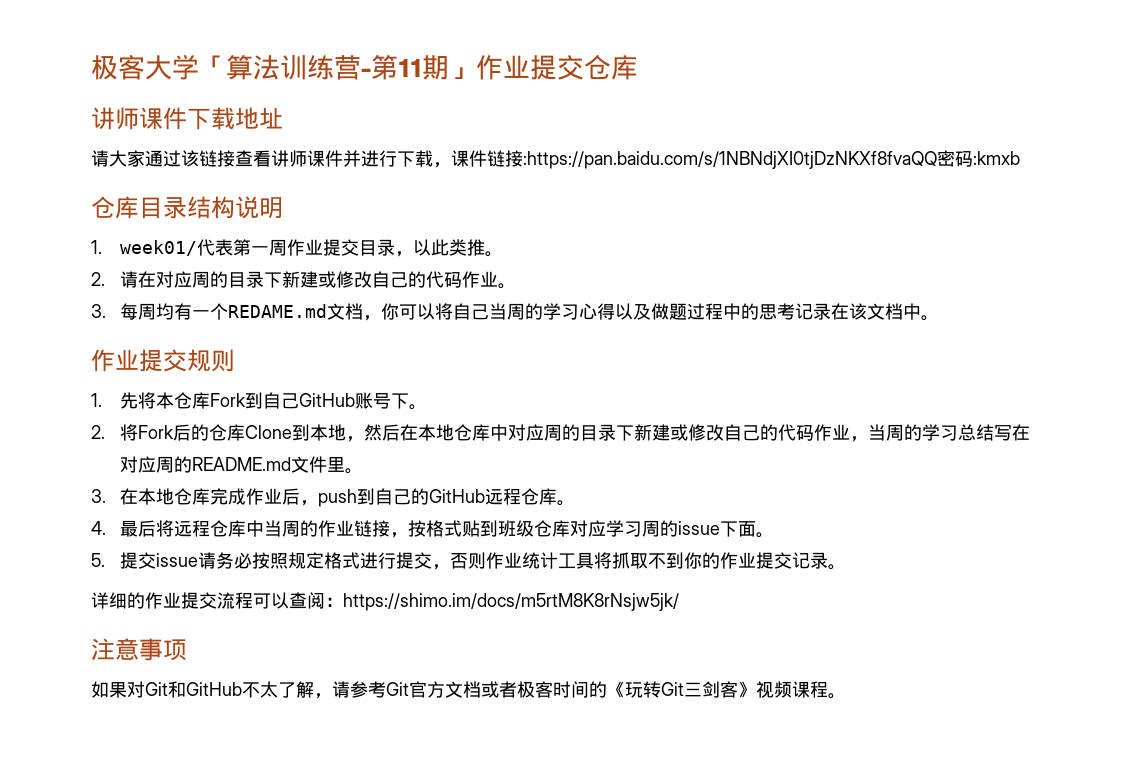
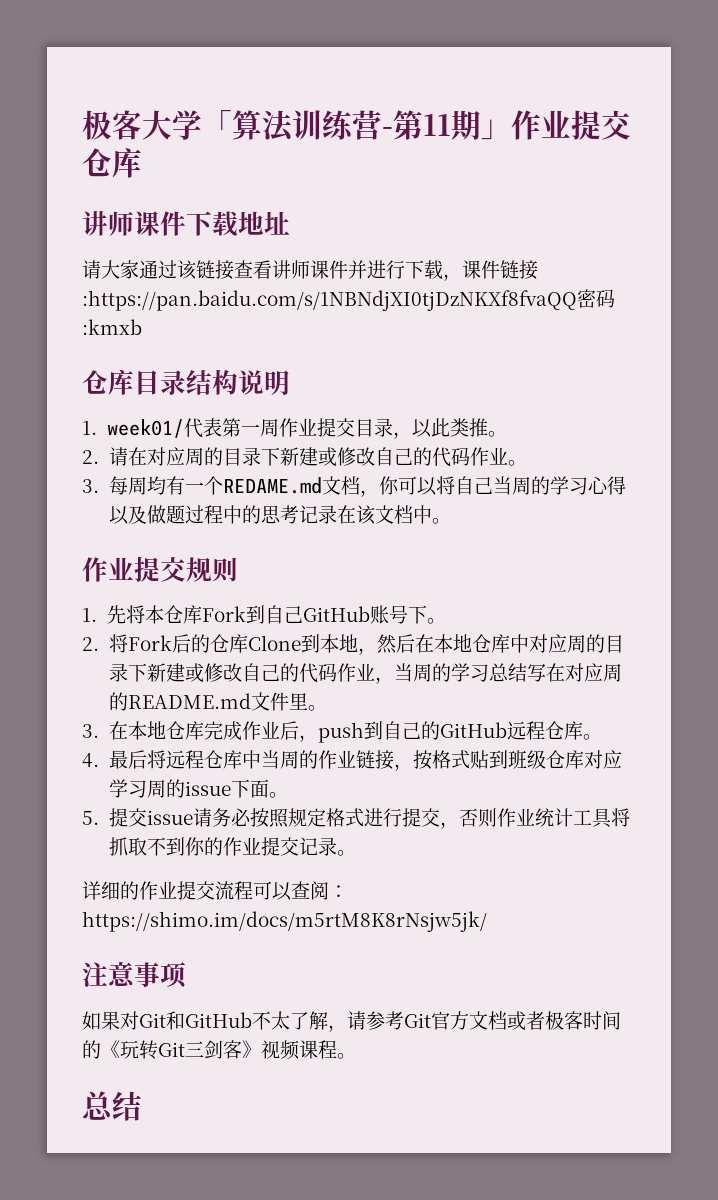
(846, 696) none -> [82,1091,142,1121] // 总结

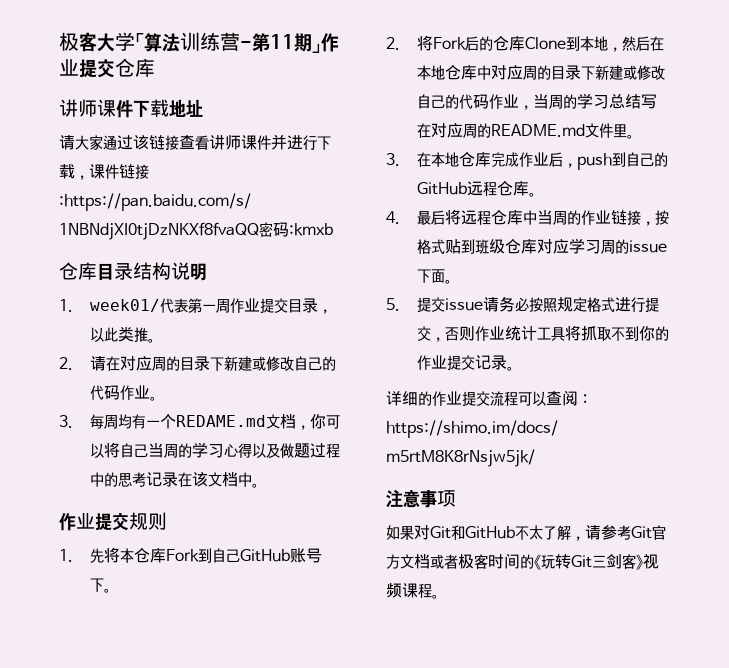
[82,1091,142,1121] // 总结 -> (439, 596) none

